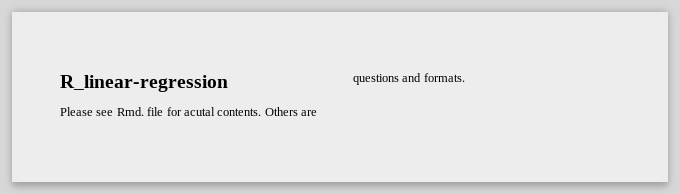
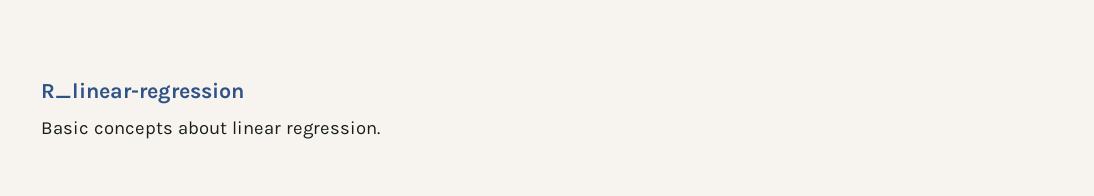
[60,107,317,116] [353,73,465,85] Please see Rmd. file for acutal contents. Others are questions and formats. -> [41,121,380,139] Basic concepts about linear regression.

